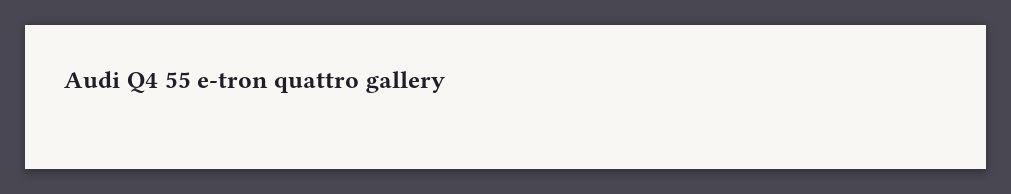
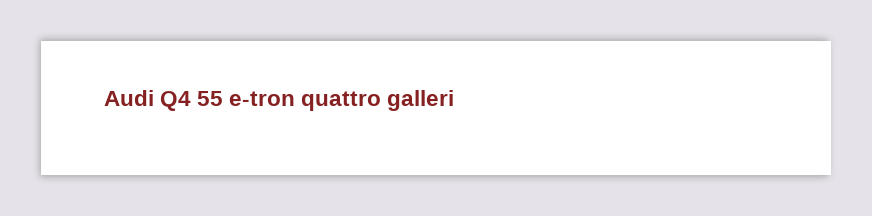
[365,71,445,93] gallery -> [387,90,455,111] galleri

